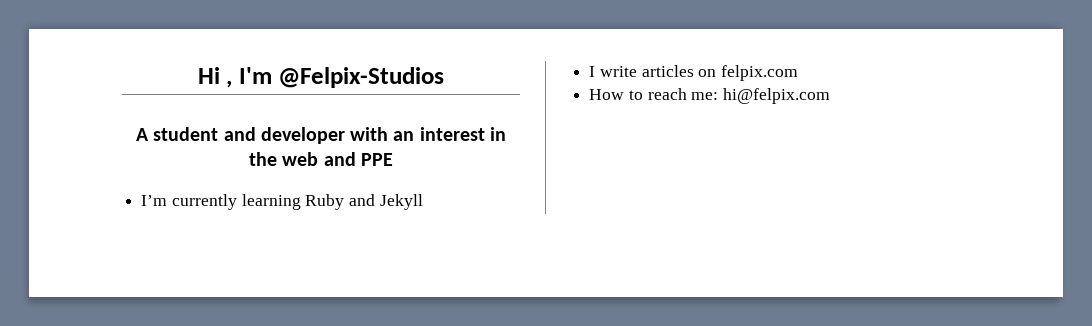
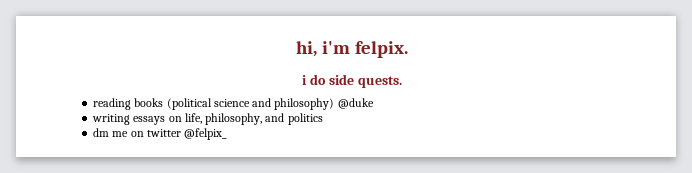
[197,67,445,88] [136,127,506,144] [249,152,393,166] [141,194,423,210] [589,65,799,81] [589,88,831,104] Hi , I'm @Felpix-Studios // A student and developer with an interest in the web and PPE // I’m currently learning Ruby and Jekyll // I write articles on felpix.com // How to reach me: hi@felpix.com -> [296,41,408,58] [302,74,402,88] [93,98,374,110] [92,113,323,125] [93,128,228,140] hi, i'm felpix. // i do side quests. // reading books (political science and philosophy) @duke // writing essays on life, philosophy, and politics // dm me on twitter @felpix_

